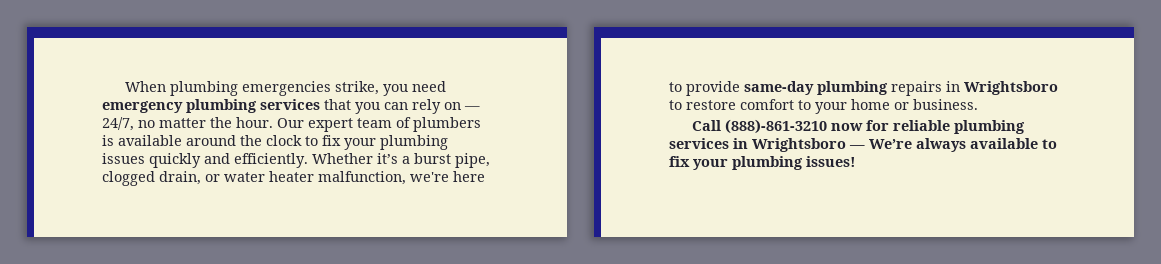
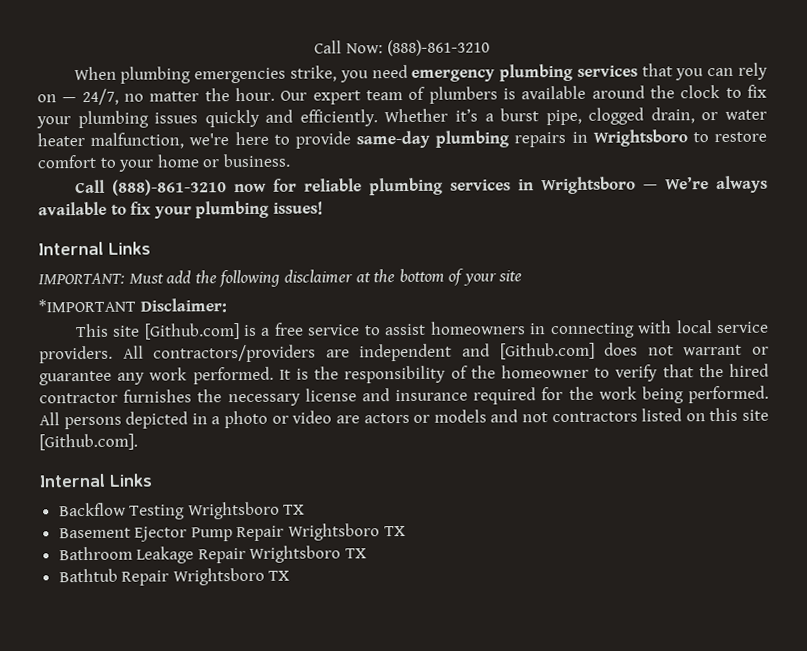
(124, 86) none -> [314,39,490,57] Call Now: (888)-861-3210 //
(856, 161) none -> [38,241,151,256] [38,268,523,288] [38,298,227,313] [74,320,769,340] [39,342,770,364] [39,363,770,386] [39,385,769,407] [39,407,769,430] [39,433,138,451] [39,473,153,488] [58,501,306,520] [58,523,406,542] [58,545,368,564] [58,567,291,586] // Internal Links // IMPORTANT: Must add the following disclaimer at the bottom of your site // *IMPORTANT Disclaimer: // This site [Github.com] is a free service to assist homeowners in connecting with local service providers. All contractors/providers are independent and [Github.com] does not warrant or guarantee any work performed. It is the responsibility of the homeowner to verify that the hired contractor furnishes the necessary license and insurance required for the work being performed. All persons depicted in a photo or video are actors or models and not contractors listed on this site [Github.com]. // Internal Links // Backflow Testing Wrightsboro TX // Basement Ejector Pump Repair Wrightsboro TX // Bathroom Leakage Repair Wrightsboro TX // Bathtub Repair Wrightsboro TX

